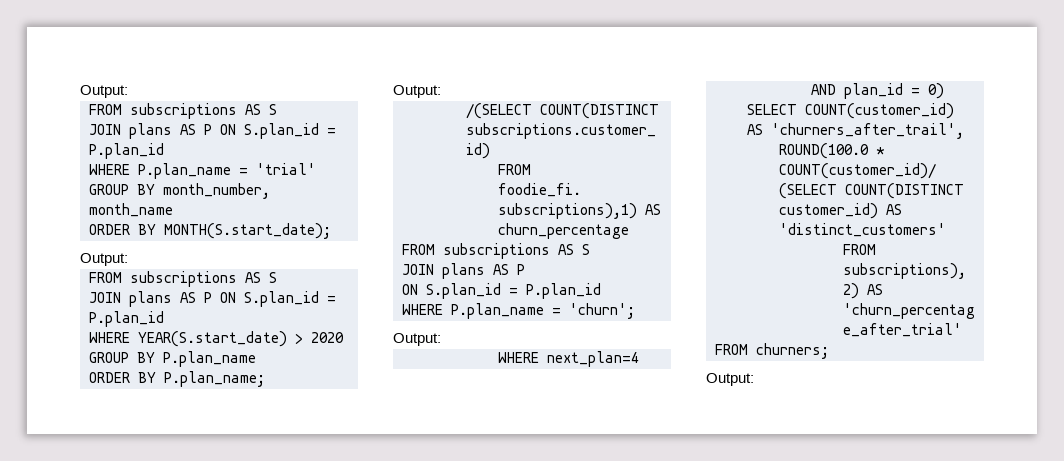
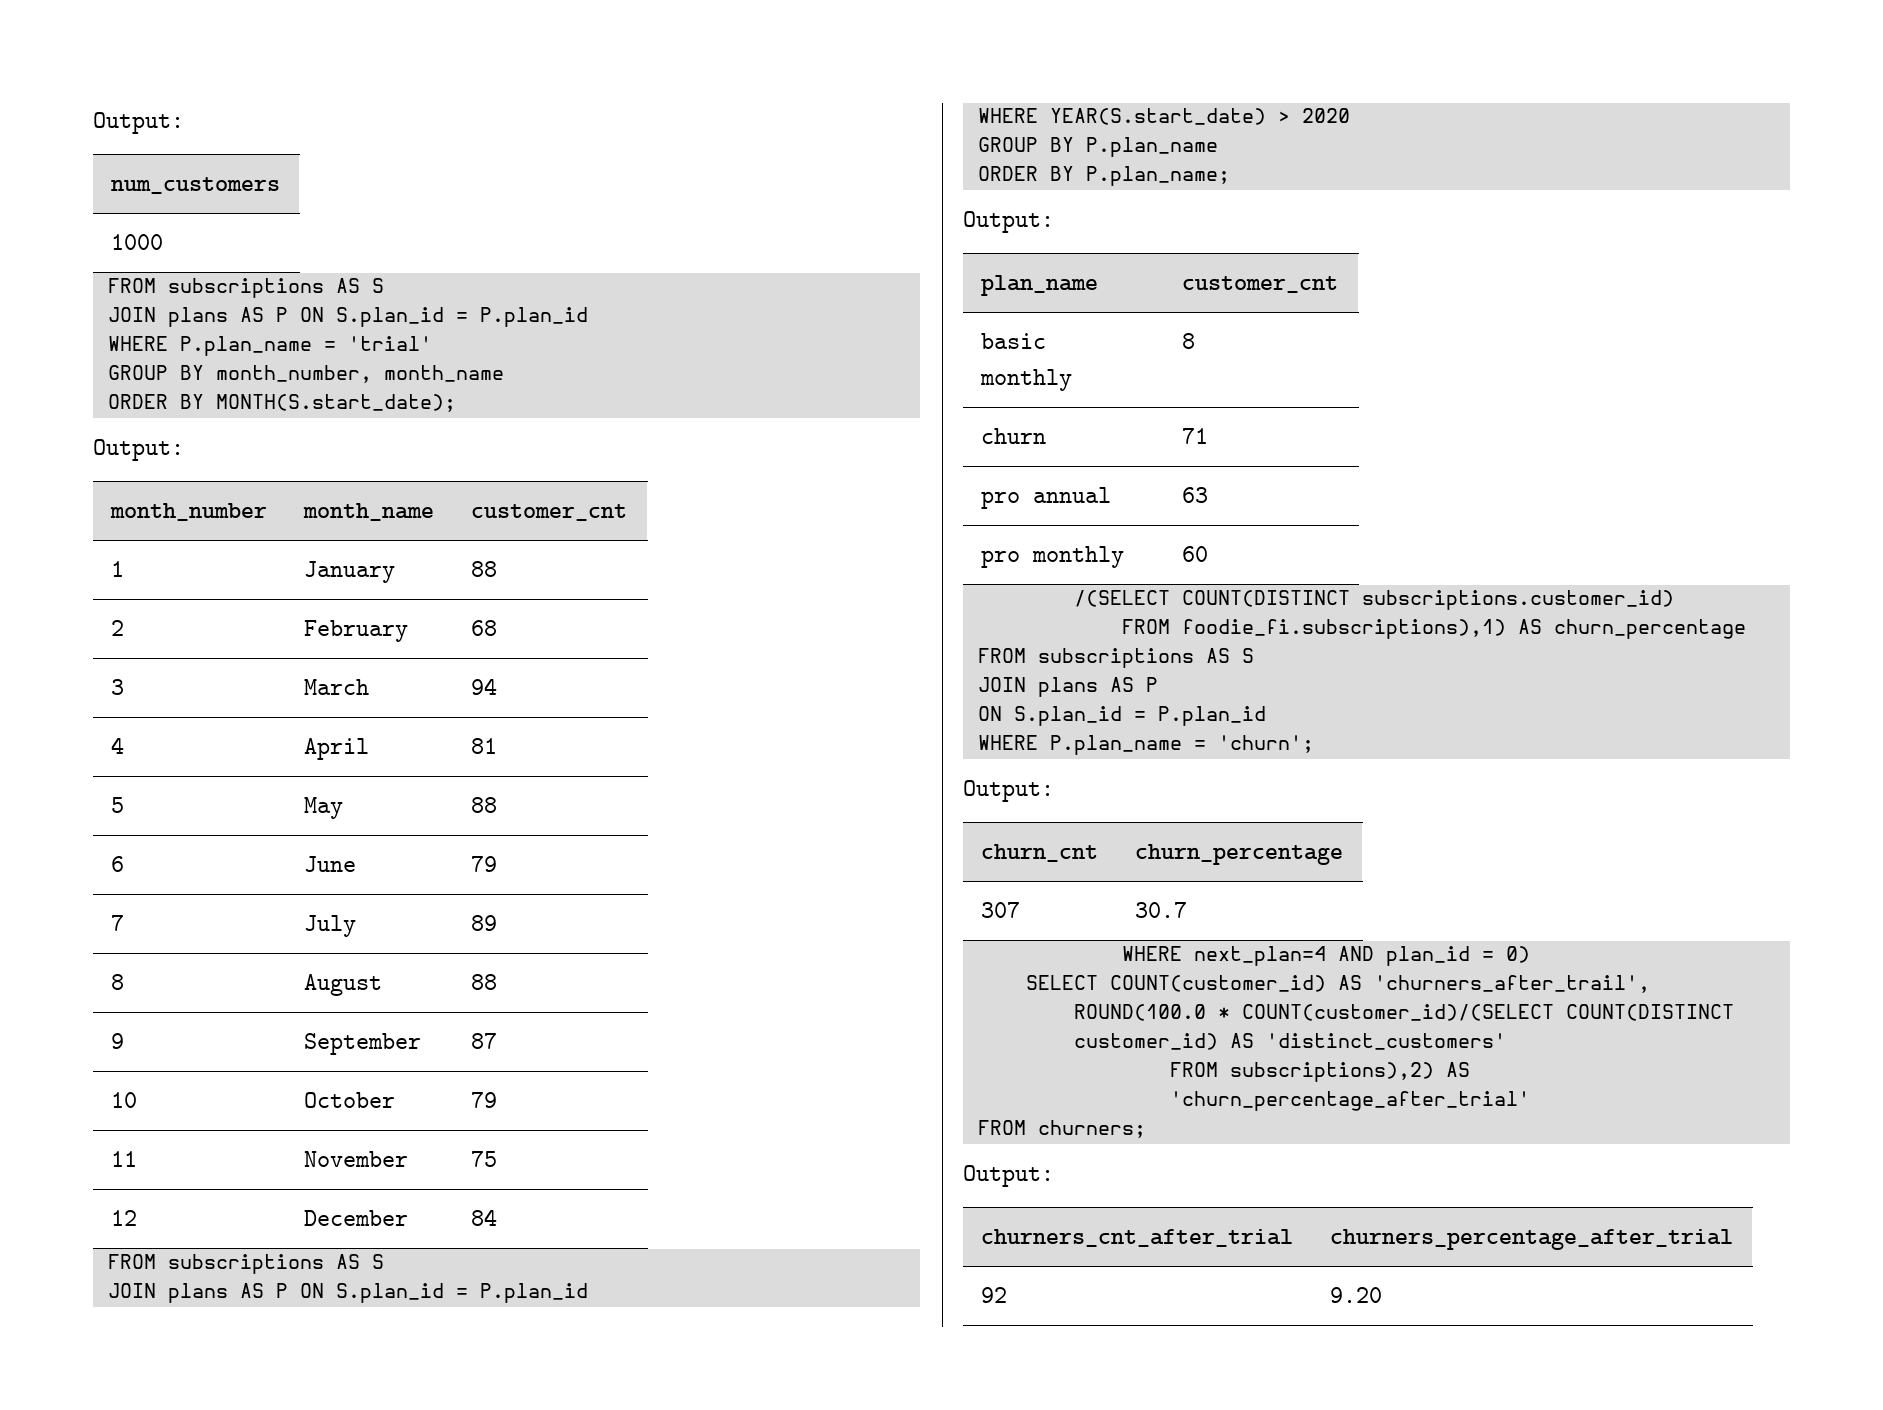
[80,85,128,98] Output: -> [93,112,184,134] [111,177,281,194] [111,234,164,250] Output: // num_customers // 1000
(128, 259) none -> [110,503,268,521] [303,503,435,521] [471,504,628,521] [111,561,125,577] [304,561,396,583] [471,561,498,577] [111,620,125,636] [304,620,409,642] [471,620,498,636] [111,679,125,695] [304,679,370,695] [471,678,498,695] [111,737,125,754] [304,738,370,760] [471,738,498,754] [111,797,125,813] [304,797,344,819] [471,797,498,813] [111,856,125,872] [304,856,357,872] [471,856,498,872] [111,915,125,931] [304,915,357,937] [471,915,498,931] [111,974,125,990] [304,974,383,996] [471,974,498,990] [111,1033,125,1049] [304,1033,422,1055] [471,1033,498,1049] [111,1092,138,1108] [304,1092,396,1108] [471,1092,498,1108] [111,1151,138,1167] [304,1151,409,1167] [471,1151,498,1167] [111,1210,138,1226] [304,1210,409,1226] [471,1209,498,1226] // month_number | month_name | customer_cnt // 1 | January | 88 // 2 | February | 68 // 3 | March | 94 // 4 | April | 81 // 5 | May | 88 // 6 | June | 79 // 7 | July | 89 // 8 | August | 88 // 9 | September | 87 // 10 | October | 79 // 11 | November | 75 // 12 | December | 84
(441, 91) none -> [981,275,1099,296] [1182,276,1339,293] [981,333,1047,349] [980,369,1073,391] [1182,333,1196,349] [981,428,1047,444] [1182,428,1209,444] [981,487,1112,509] [1182,487,1209,503] [981,546,1125,568] [1182,546,1209,562] // plan_name | customer_cnt // basic monthly | 8 // churn | 71 // pro annual | 63 // pro monthly | 60
(441, 339) none -> [981,844,1099,862] [1135,844,1344,865] [981,902,1021,918] [1135,902,1188,918] // churn_cnt | churn_percentage // 307 | 30.7
(754, 379) none -> [981,1229,1294,1247] [1330,1229,1734,1250] [981,1287,1008,1303] [1330,1287,1383,1303] // churners_cnt_after_trial | churners_percentage_after_trial // 92 | 9.20

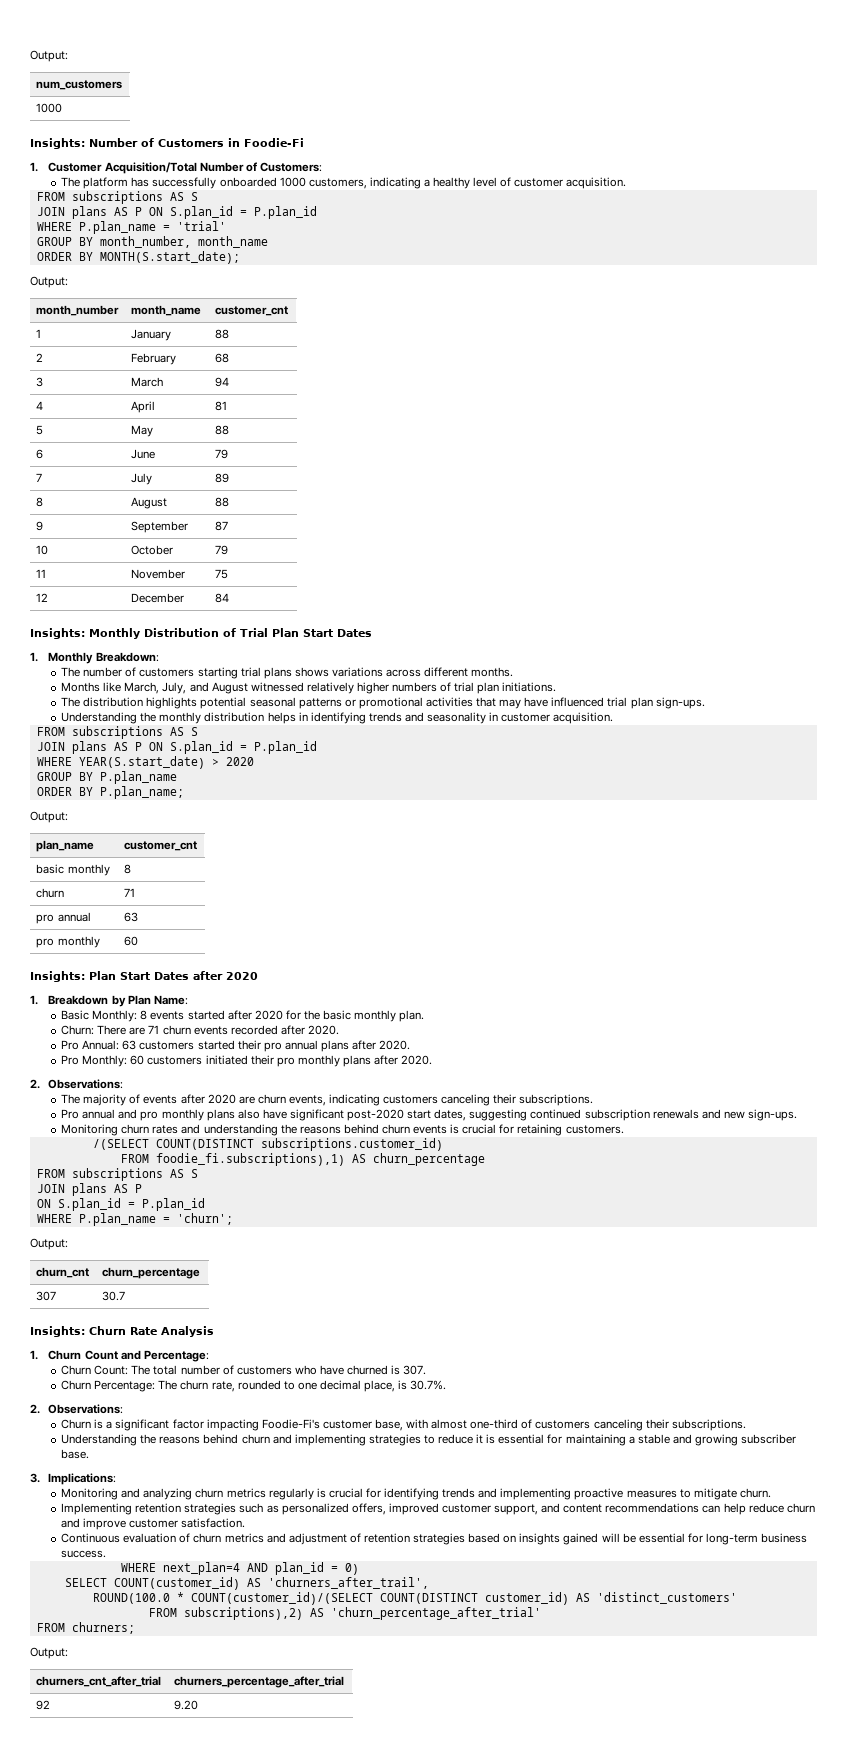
(164, 242) none -> [30,138,304,149] [30,162,322,174] [61,177,627,189] // Insights: Number of Customers in Foodie-Fi // 1. Customer Acquisition/Total Number of Customers: // The platform has successfully onboarded 1000 customers, indicating a healthy level of customer acquisition.
(498, 1217) none -> [30,628,372,639] [30,652,159,664] [61,667,514,679] [61,682,557,694] [61,697,705,709] [61,712,614,724] // Insights: Monthly Distribution of Trial Plan Start Dates // 1. Monthly Breakdown: // The number of customers starting trial plans shows variations across different months. // Months like March, July, and August witnessed relatively higher numbers of trial plan initiations. // The distribution highlights potential seasonal patterns or promotional activities that may have influenced trial plan sign-ups. // Understanding the monthly distribution helps in identifying trends and seasonality in customer acquisition.
(1209, 554) none -> [30,971,258,982] [30,995,188,1007] [61,1010,425,1022] [61,1025,339,1035] [61,1040,411,1052] [61,1055,433,1067] [30,1079,124,1089] [61,1094,594,1106] [61,1109,797,1121] [61,1124,624,1136] // Insights: Plan Start Dates after 2020 // 1. Breakdown by Plan Name: // Basic Monthly: 8 events started after 2020 for the basic monthly plan. // Churn: There are 71 churn events recorded after 2020. // Pro Annual: 63 customers started their pro annual plans after 2020. // Pro Monthly: 60 customers initiated their pro monthly plans after 2020. // 2. Observations: // The majority of events after 2020 are churn events, indicating customers canceling their subscriptions. // Pro annual and pro monthly plans also have significant post-2020 start dates, suggesting continued subscription renewals and new sign-ups. // Monitoring churn rates and understanding the reasons behind churn events is crucial for retaining customers.
(1188, 910) none -> [30,1326,214,1337] [30,1350,209,1362] [61,1365,427,1375] [61,1380,447,1392] [30,1404,124,1414] [61,1419,746,1431] [61,1434,797,1446] [61,1449,90,1459] [30,1473,117,1485] [61,1488,771,1500] [61,1503,815,1515] [61,1518,246,1530] [61,1533,808,1545] [61,1550,107,1558] // Insights: Churn Rate Analysis // 1. Churn Count and Percentage: // Churn Count: The total number of customers who have churned is 307. // Churn Percentage: The churn rate, rounded to one decimal place, is 30.7%. // 2. Observations: // Churn is a significant factor impacting Foodie-Fi's customer base, with almost one-third of customers canceling their subscriptions. // Understanding the reasons behind churn and implementing strategies to reduce it is essential for maintaining a stable and growing subscriber base. // 3. Implications: // Monitoring and analyzing churn metrics regularly is crucial for identifying trends and implementing proactive measures to mitigate churn. // Implementing retention strategies such as personalized offers, improved customer support, and content recommendations can help reduce churn and improve customer satisfaction. // Continuous evaluation of churn metrics and adjustment of retention strategies based on insights gained will be essential for long-term business success.

